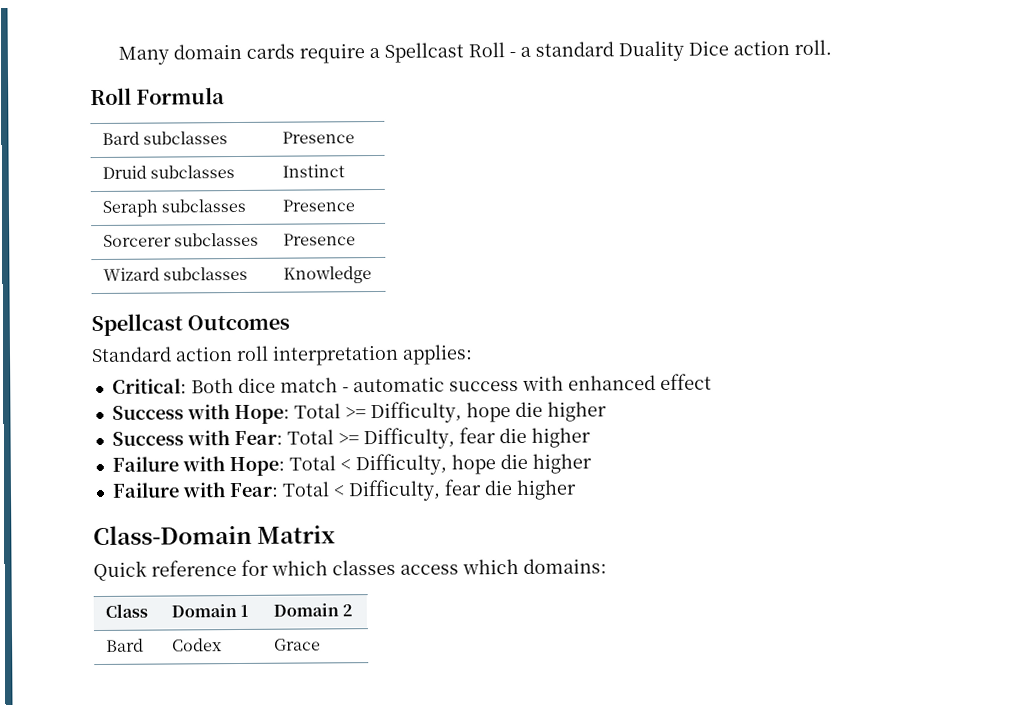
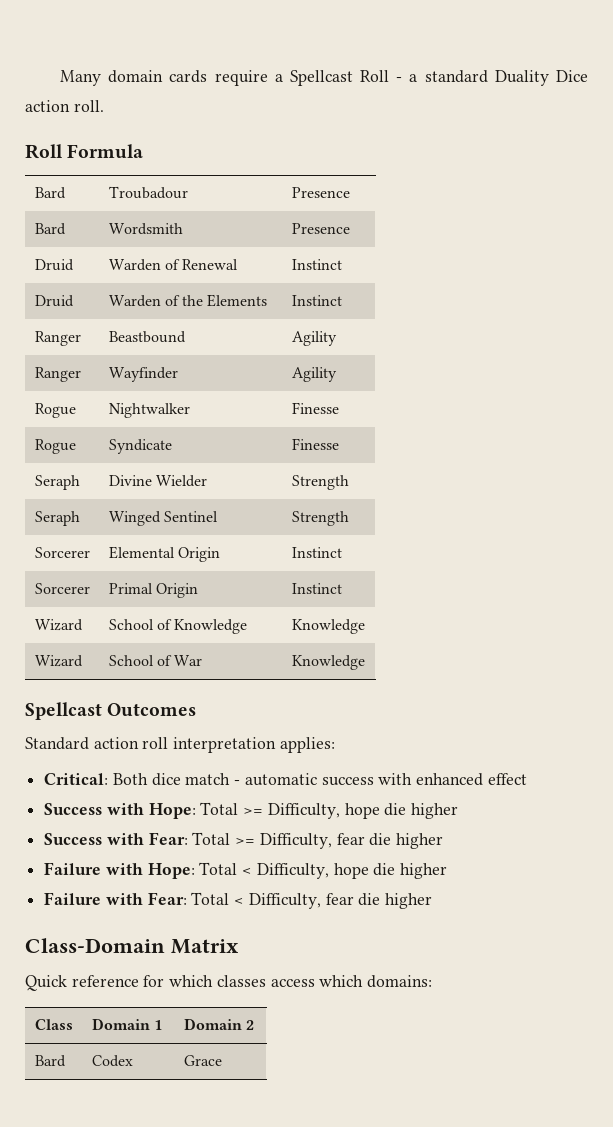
[142,131,228,145] [281,131,355,144] [101,165,235,179] [281,164,345,178] [101,198,246,217] [281,199,355,212] [102,232,259,247] [282,233,356,246] [102,266,248,281] subclasses | Presence // Druid subclasses | Instinct // Seraph subclasses | Presence // Sorcerer subclasses | Presence // Wizard subclasses -> [108,186,188,199] [291,187,350,198] [34,223,66,235] [108,223,183,235] [291,223,350,234] [34,259,74,271] [108,259,239,271] [291,259,342,270] [34,295,74,307] [108,294,268,307] [291,295,342,306] [34,331,81,346] [108,331,186,343] [291,331,337,346] [34,367,81,382] [108,367,178,382] [291,367,337,382] [34,403,76,418] [108,403,190,418] [291,402,339,414] [34,439,76,454] [108,439,172,454] [291,438,339,450] [34,475,80,490] [108,475,207,487] [291,475,349,490] [34,511,80,526] [108,511,218,526] [291,511,349,526] [34,547,90,558] [108,546,220,562] [291,547,342,558] [34,583,90,594] [108,583,198,598] [291,583,342,594] [34,619,83,631] [108,619,248,634] [291,619,365,634] [34,655,83,667] [108,655,203,666] | Troubadour | Presence // Bard | Wordsmith | Presence // Druid | Warden of Renewal | Instinct // Druid | Warden of the Elements | Instinct // Ranger | Beastbound | Agility // Ranger | Wayfinder | Agility // Rogue | Nightwalker | Finesse // Rogue | Syndicate | Finesse // Seraph | Divine Wielder | Strength // Seraph | Winged Sentinel | Strength // Sorcerer | Elemental Origin | Instinct // Sorcerer | Primal Origin | Instinct // Wizard | School of Knowledge | Knowledge // Wizard | School of War

